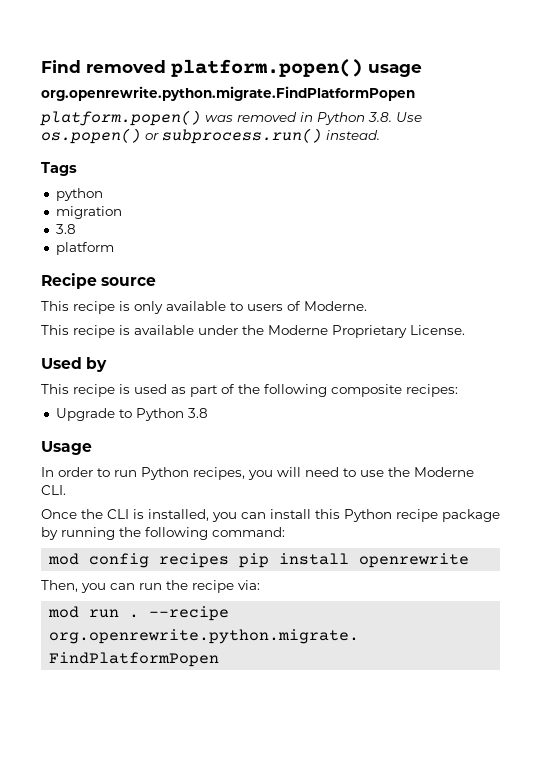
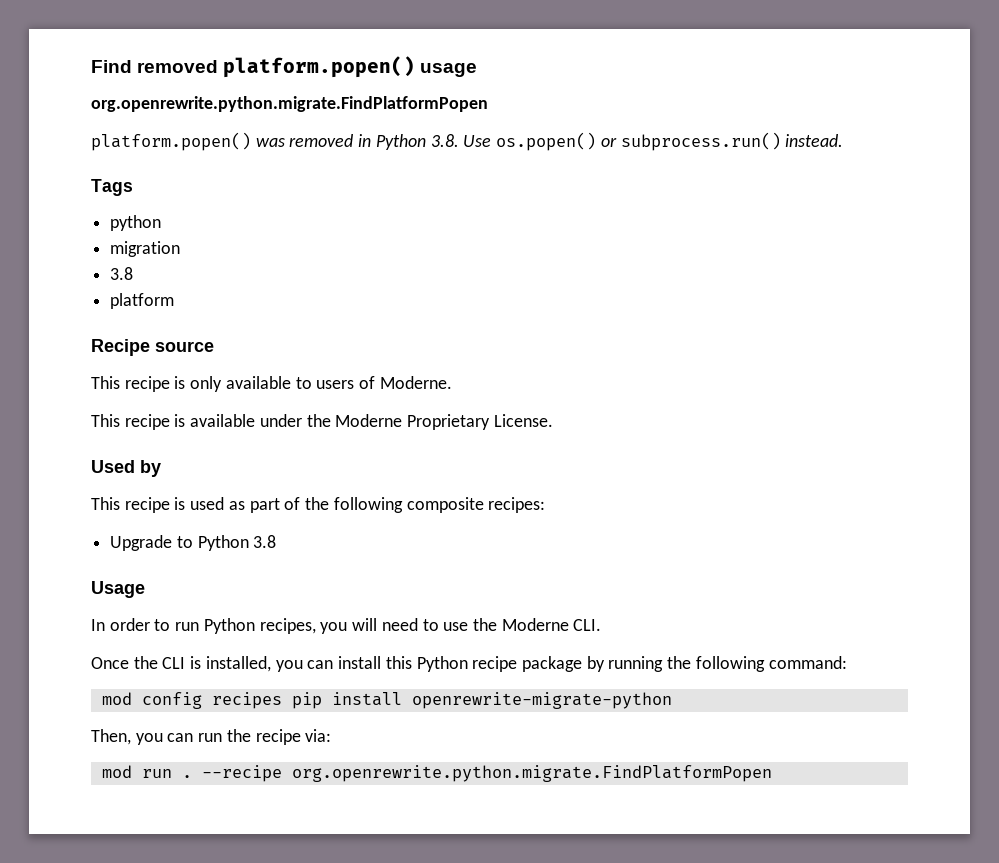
[359,553,470,568] openrewrite -> [411,692,672,709] openrewrite-migrate-python

